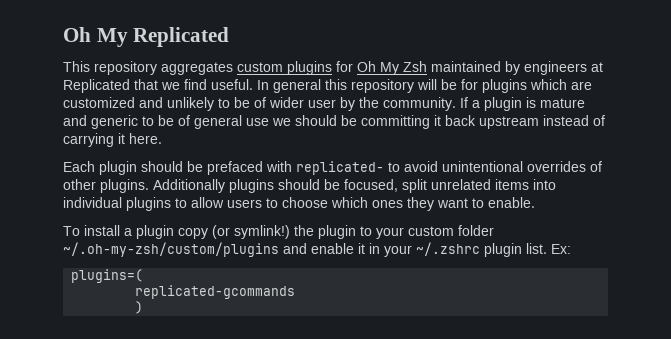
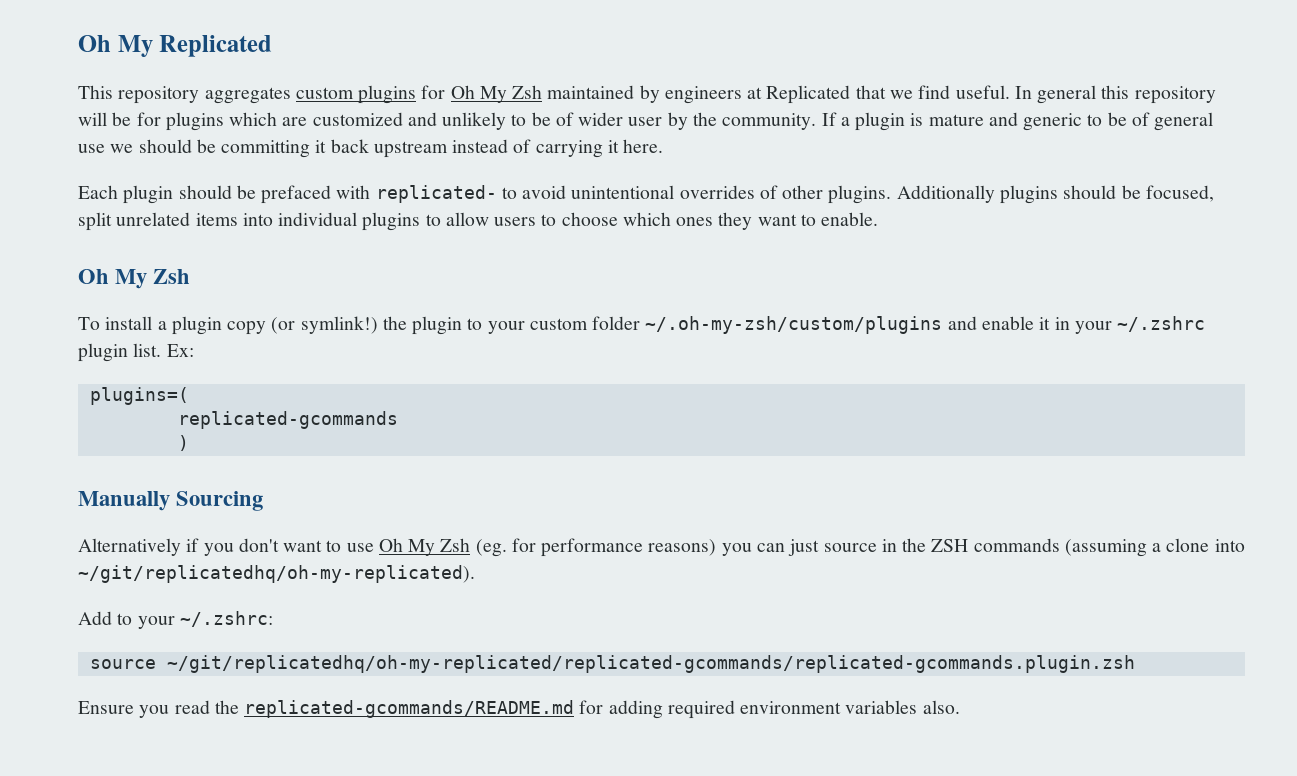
(535, 202) none -> [78,269,191,289] // Oh My Zsh
(144, 307) none -> [78,491,264,511] [78,538,1245,557] [78,565,475,583] [78,611,273,629] [89,655,1135,673] [78,700,960,719] // Manually Sourcing // Alternatively if you don't want to use Oh My Zsh (eg. for performance reasons) you can just source in the ZSH commands (assuming a clone into ~/git/replicatedhq/oh-my-replicated). // Add to your ~/.zshrc: // source ~/git/replicatedhq/oh-my-replicated/replicated-gcommands/replicated-gcommands.plugin.zsh // Ensure you read the replicated-gcommands/README.md for adding required environment variables also.

